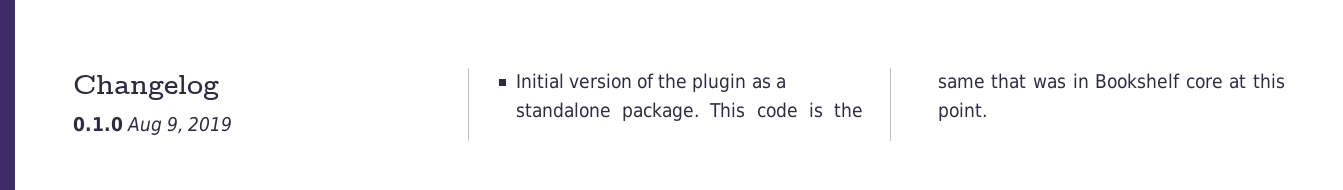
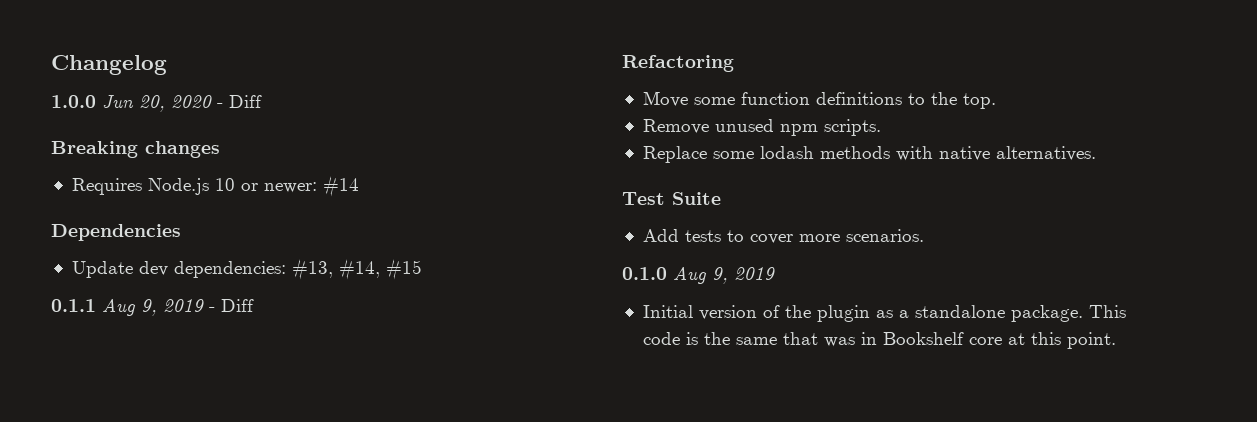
(219, 87) none -> [51,95,262,112] [51,141,220,158] [71,176,359,197] [51,224,181,241] [71,259,422,280] [51,298,254,316] [622,55,734,72] [642,91,996,109] [642,119,881,136] [642,146,1096,163] [622,192,721,205] [642,229,924,244] // 1.0.0 Jun 20, 2020 - Diff // Breaking changes // Requires Node.js 10 or newer: #14 // Dependencies // Update dev dependencies: #13, #14, #15 // 0.1.1 Aug 9, 2019 - Diff // Refactoring // Move some function definitions to the top. // Remove unused npm scripts. // Replace some lodash methods with native alternatives. // Test Suite // Add tests to cover more scenarios.

